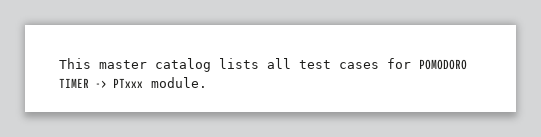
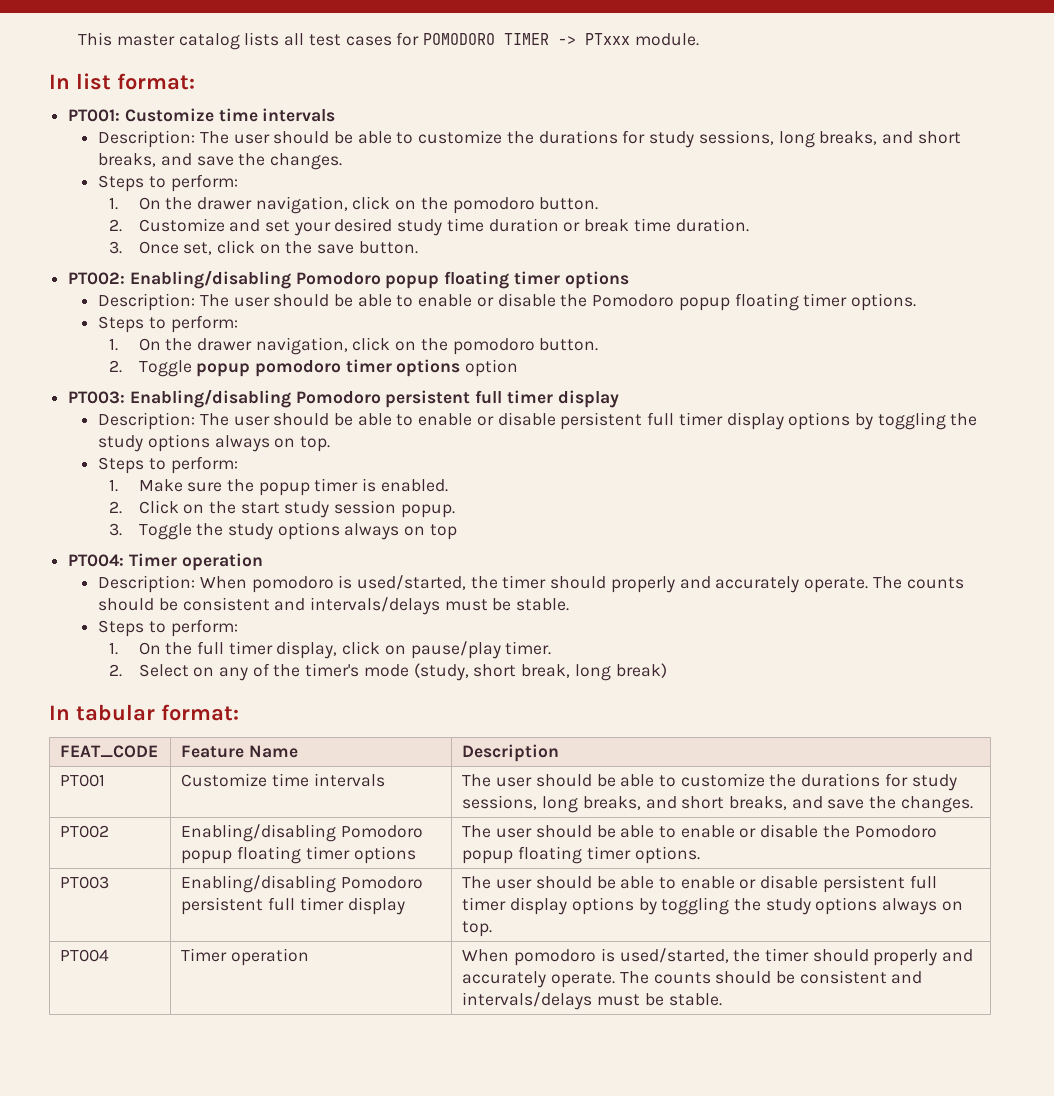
(207, 82) none -> [49,73,195,90] [68,108,336,122] [98,130,961,148] [98,153,343,170] [98,174,238,192] [108,196,599,214] [108,218,749,236] [108,240,418,255] [68,270,629,289] [98,293,916,311] [98,315,238,333] [108,337,599,355] [108,359,519,377] [68,389,619,408] [98,412,978,430] [98,434,331,452] [98,456,238,474] [108,478,448,496] [108,500,455,518] [108,522,457,540] [68,553,263,571] [98,575,964,593] [98,597,570,615] [98,619,238,637] [108,641,552,659] [108,663,667,681] [49,704,239,721] [60,745,159,758] [181,745,299,758] [462,744,560,762] [60,774,106,787] [181,773,385,787] [462,773,957,791] [462,795,973,813] [60,825,110,838] [181,824,424,842] [181,846,416,864] [462,824,937,838] [462,846,700,864] [60,876,110,889] [181,875,424,893] [181,897,405,915] [462,875,937,893] [462,897,963,915] [462,921,493,937] [60,949,110,962] [181,948,310,966] [462,948,974,966] [462,970,923,988] [462,992,722,1010] // In list format: // PT001: Customize time intervals // Description: The user should be able to customize the durations for study sessions, long breaks, and short breaks, and save the changes. // Steps to perform: // 1. On the drawer navigation, click on the pomodoro button. // 2. Customize and set your desired study time duration or break time duration. // 3. Once set, click on the save button. // PT002: Enabling/disabling Pomodoro popup floating timer options // Description: The user should be able to enable or disable the Pomodoro popup floating timer options. // Steps to perform: // 1. On the drawer navigation, click on the pomodoro button. // 2. Toggle popup pomodoro timer options option // PT003: Enabling/disabling Pomodoro persistent full timer display // Description: The user should be able to enable or disable persistent full timer display options by toggling the study options always on top. // Steps to perform: // 1. Make sure the popup timer is enabled. // 2. Click on the start study session popup. // 3. Toggle the study options always on top // PT004: Timer operation // Description: When pomodoro is used/started, the timer should properly and accurately operate. The counts should be consistent and intervals/delays must be stable. // Steps to perform: // 1. On the full timer display, click on pause/play timer. // 2. Select on any of the timer's mode (study, short break, long break) // In tabular format: // FEAT_CODE | Feature Name | Description // PT001 | Customize time intervals | The user should be able to customize the durations for study sessions, long breaks, and short breaks, and save the changes. // PT002 | Enabling/disabling Pomodoro popup floating timer options | The user should be able to enable or disable the Pomodoro popup floating timer options. // PT003 | Enabling/disabling Pomodoro persistent full timer display | The user should be able to enable or disable persistent full timer display options by toggling the study options always on top. // PT004 | Timer operation | When pomodoro is used/started, the timer should properly and accurately operate. The counts should be consistent and intervals/delays must be stable.

